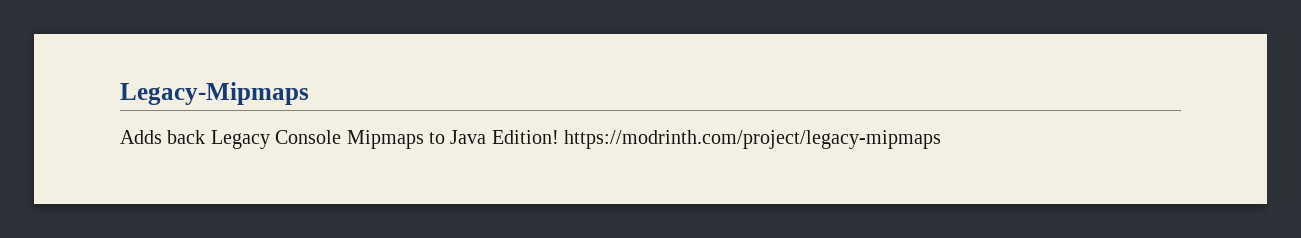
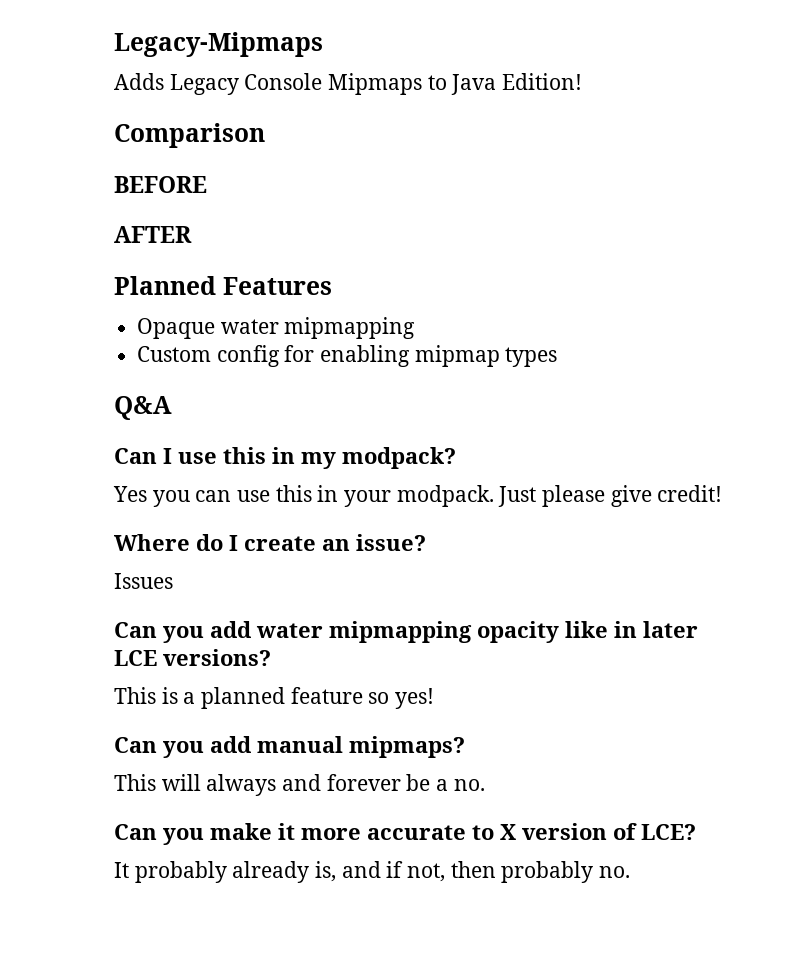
[167,130,206,144] back -> (164, 81) none
[564,130,942,149] https://modrinth.com/project/legacy-mipmaps -> [114,123,265,148] [114,176,207,193] [114,226,192,243] [114,276,332,295] [137,317,416,339] [137,345,558,367] [114,396,172,420] [114,447,456,469] [113,485,723,507] [114,534,426,551] [114,573,173,589] [114,621,698,643] [114,649,271,666] [114,687,435,709] [114,736,465,758] [114,774,485,796] [114,823,696,845] [114,861,631,883] // Comparison // BEFORE // AFTER // Planned Features // Opaque water mipmapping // Custom config for enabling mipmap types // Q&A // Can I use this in my modpack? // Yes you can use this in your modpack. Just please give credit! // Where do I create an issue? // Issues // Can you add water mipmapping opacity like in later LCE versions? // This is a planned feature so yes! // Can you add manual mipmaps? // This will always and forever be a no. // Can you make it more accurate to X version of LCE? // It probably already is, and if not, then probably no.

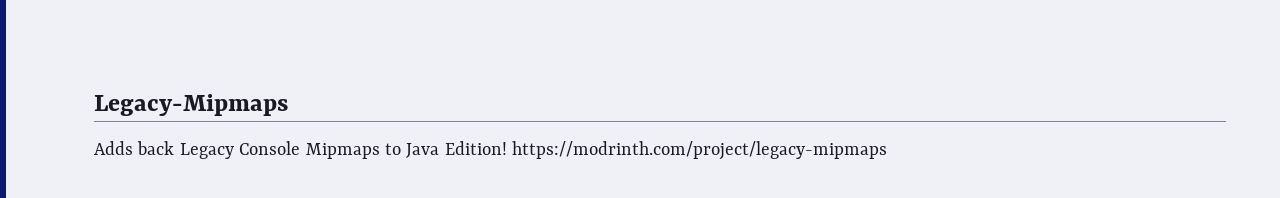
(164, 81) none -> [137,141,175,155] back
[114,123,265,148] [114,176,207,193] [114,226,192,243] [114,276,332,295] [137,317,416,339] [137,345,558,367] [114,396,172,420] [114,447,456,469] [113,485,723,507] [114,534,426,551] [114,573,173,589] [114,621,698,643] [114,649,271,666] [114,687,435,709] [114,736,465,758] [114,774,485,796] [114,823,696,845] [114,861,631,883] // Comparison // BEFORE // AFTER // Planned Features // Opaque water mipmapping // Custom config for enabling mipmap types // Q&A // Can I use this in my modpack? // Yes you can use this in your modpack. Just please give credit! // Where do I create an issue? // Issues // Can you add water mipmapping opacity like in later LCE versions? // This is a planned feature so yes! // Can you add manual mipmaps? // This will always and forever be a no. // Can you make it more accurate to X version of LCE? // It probably already is, and if not, then probably no. -> [512,141,888,160] https://modrinth.com/project/legacy-mipmaps

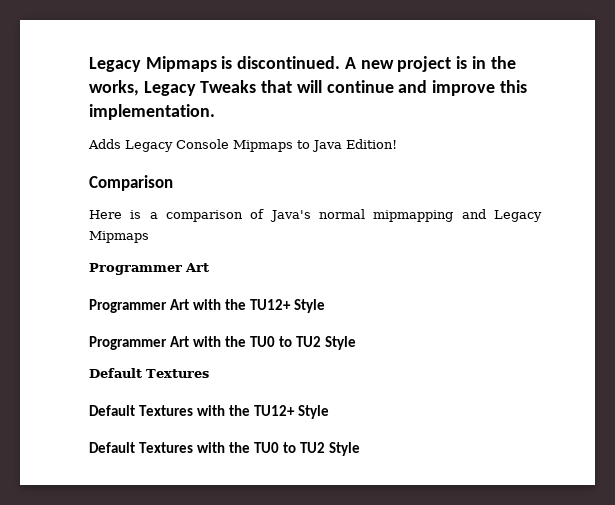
[94,94,288,116] Legacy-Mipmaps -> [89,56,516,72] [89,80,527,96] [89,104,215,120] Legacy Mipmaps is discontinued. A new project is in the works, Legacy Tweaks that will continue and improve this implementation.
[137,141,175,155] back -> (121, 144) none
[512,141,888,160] https://modrinth.com/project/legacy-mipmaps -> [89,175,173,191] [89,209,542,222] [89,231,149,243] [89,263,209,275] [89,299,326,313] [89,336,357,350] [89,368,209,378] [89,405,330,419] [89,442,361,456] // Comparison // Here is a comparison of Java's normal mipmapping and Legacy Mipmaps // Programmer Art // Programmer Art with the TU12+ Style // Programmer Art with the TU0 to TU2 Style // Default Textures // Default Textures with the TU12+ Style // Default Textures with the TU0 to TU2 Style

